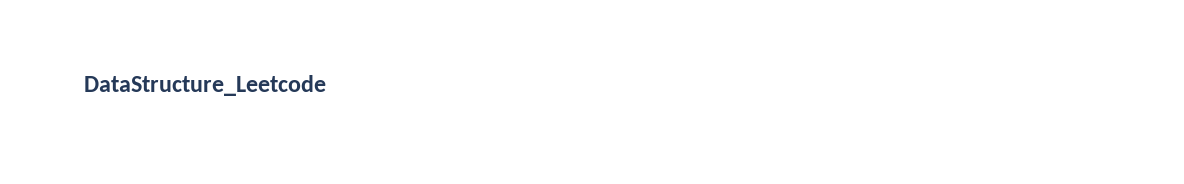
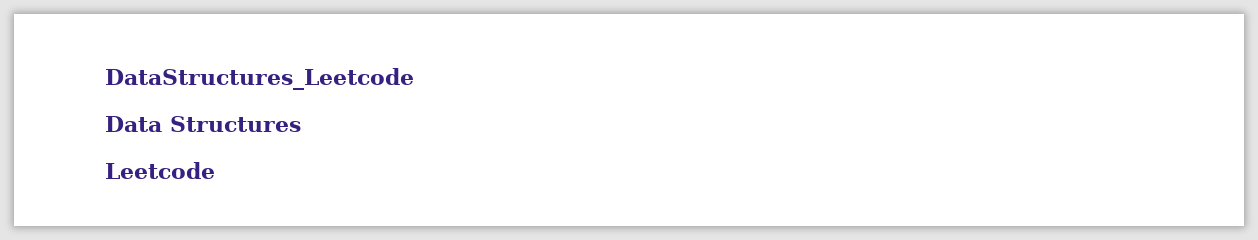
[84,75,326,96] DataStructure_Leetcode -> [105,68,414,90] [105,116,301,132] [105,162,215,179] DataStructures_Leetcode // Data Structures // Leetcode

